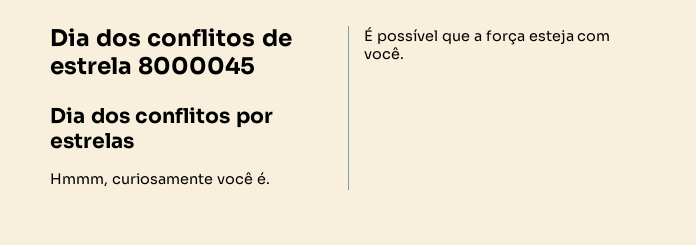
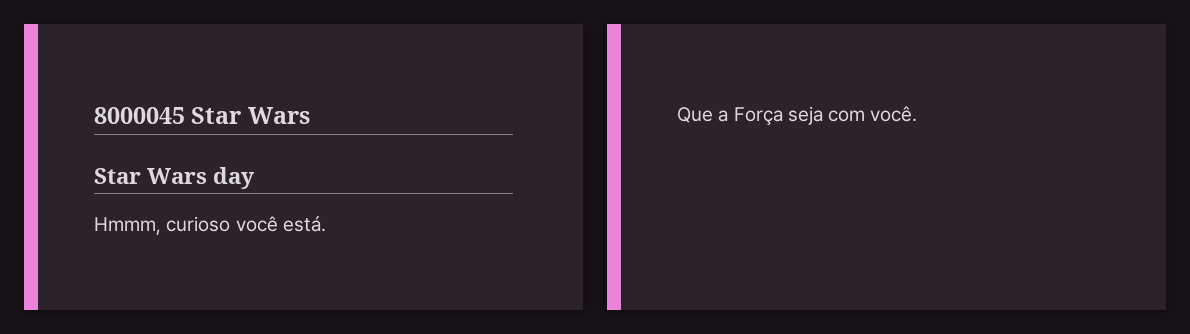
[50,28,292,47] [50,56,256,75] [50,107,273,128] [50,133,134,149] [50,172,270,187] [364,27,574,45] Dia dos conflitos de estrela 8000045 // Dia dos conflitos por estrelas // Hmmm, curiosamente você é. // É possível que a força esteja -> [94,107,310,124] [94,167,256,189] [94,216,326,235] [677,106,823,126] 8000045 Star Wars // Star Wars day // Hmmm, curioso você está. // Que a Força seja

